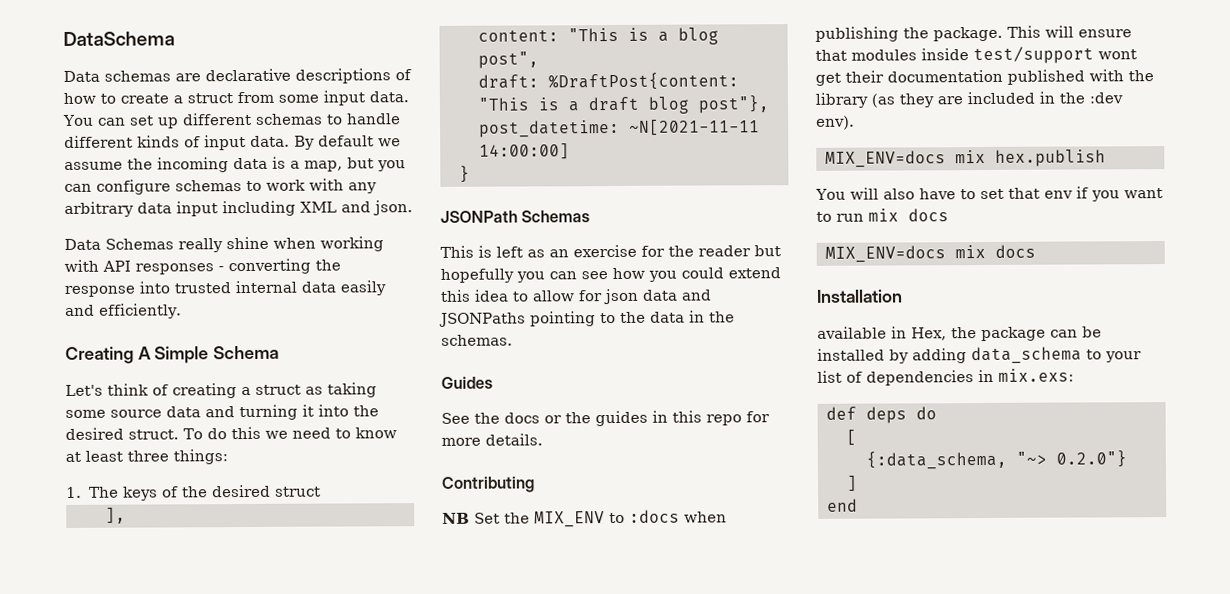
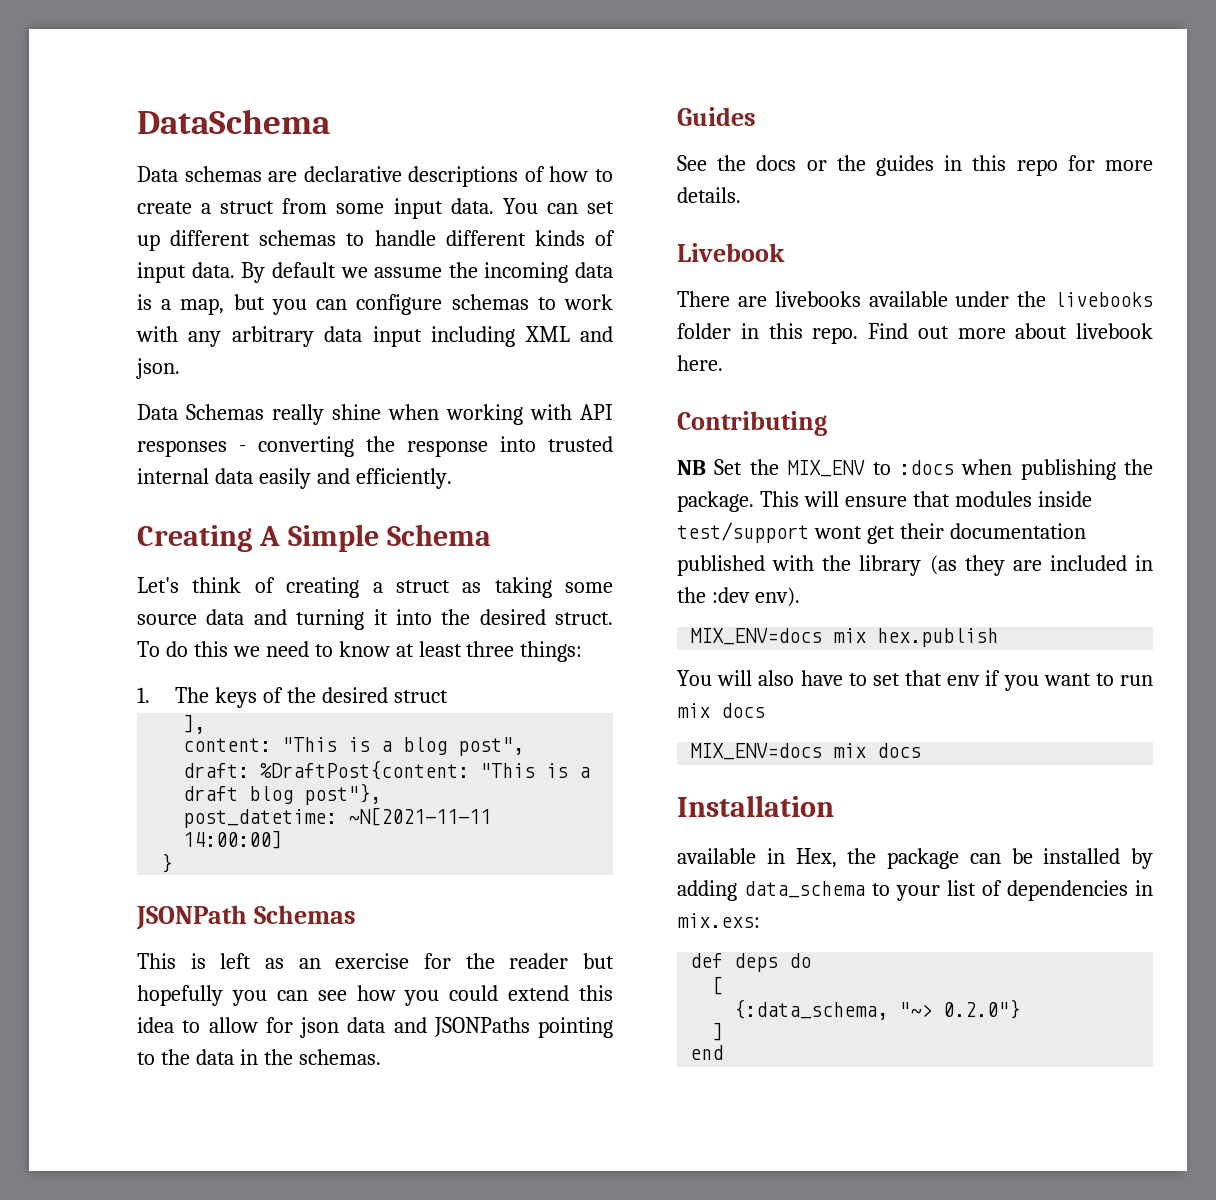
(543, 439) none -> [677,243,785,262] [677,291,1153,307] [677,323,1153,344] [677,355,723,371] // Livebook // There are livebooks available under the livebooks folder in this repo. Find out more about livebook here.

